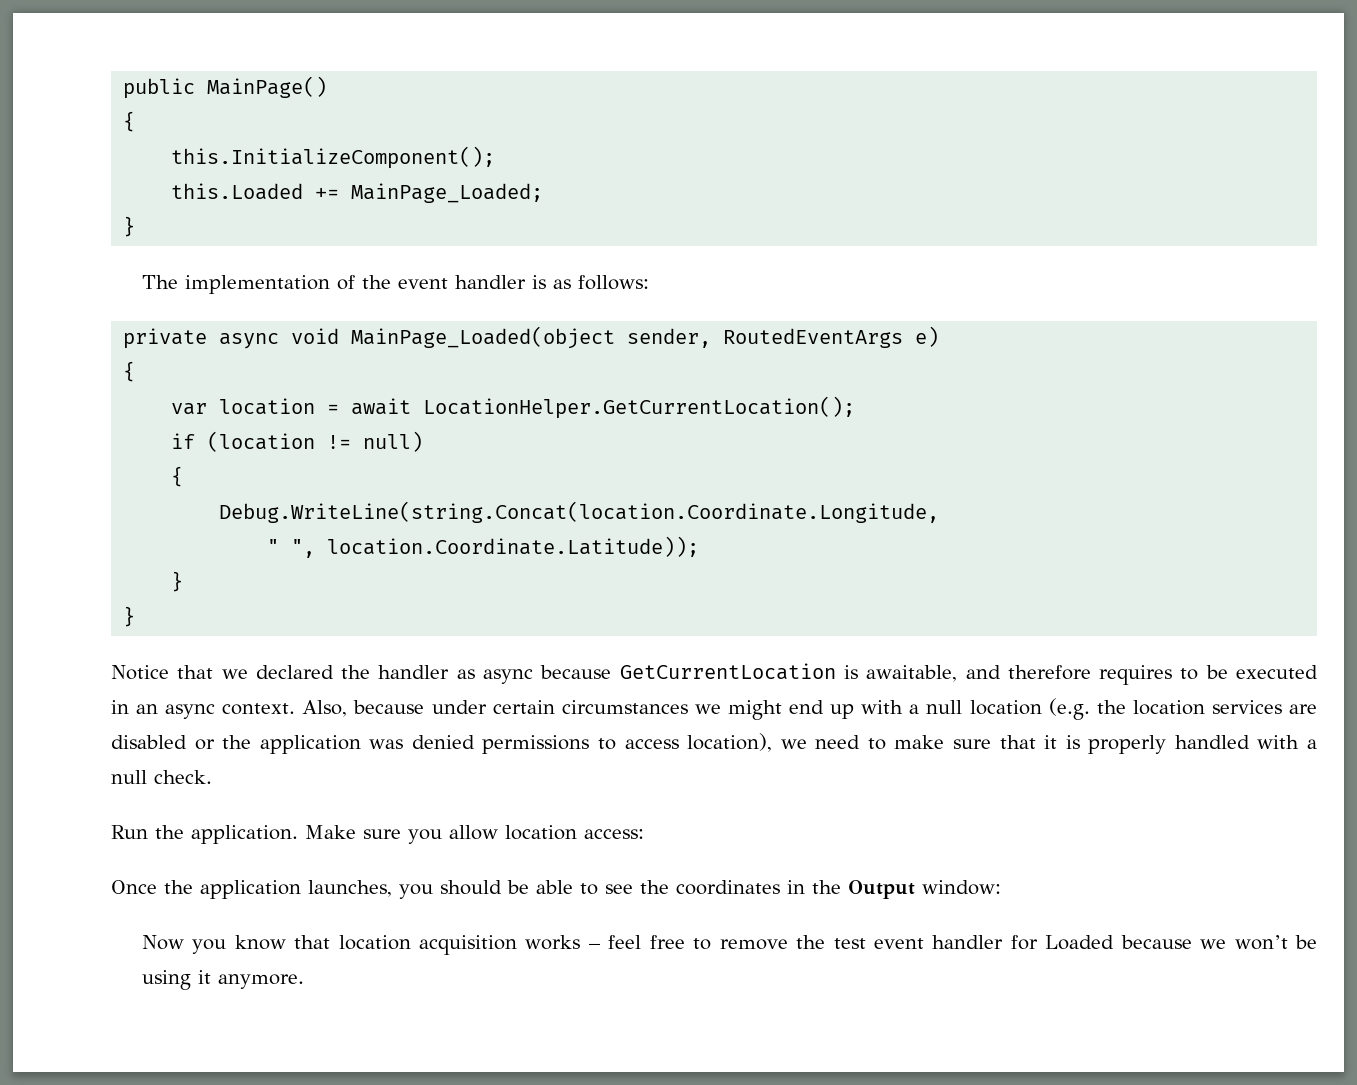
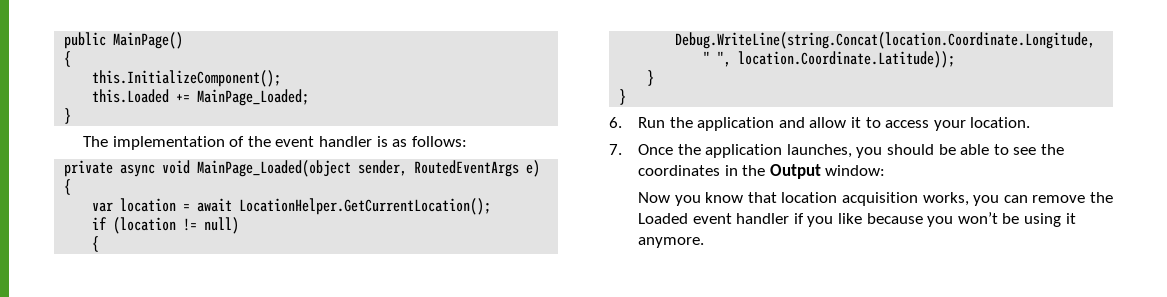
[111,663,1318,685] [111,698,1317,720] [111,733,1318,754] [111,770,212,784] [111,825,644,844] Notice that we declared the handler as async because GetCurrentLocation is awaitable, and therefore requires to be executed in an async context. Also, because under certain circumstances we might end up with a null location (e.g. the location services are disabled or the application was denied permissions to access location), we need to make sure that it is properly handled with a null check. // Run the application. Make sure you allow location access: // -> [609,117,1031,131] [609,144,622,155] 6. Run the application and allow it to access your location. // 7.
[525,935,712,950] works – feel free to -> [922,192,1028,206] works, you can
[833,935,1227,950] test event handler for Loaded because we -> [638,213,954,227] Loaded event handler if you like because you

